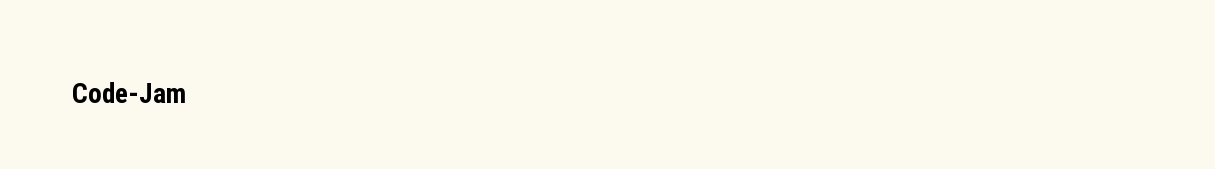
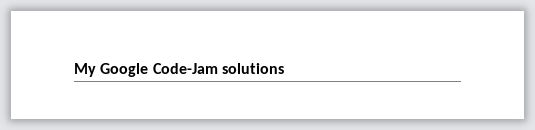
[72,82,186,103] Code-Jam -> [74,63,284,77] My Google Code-Jam solutions

